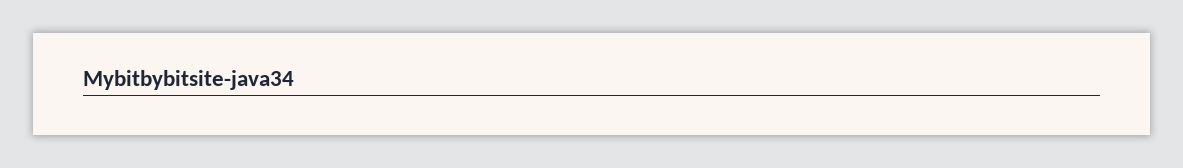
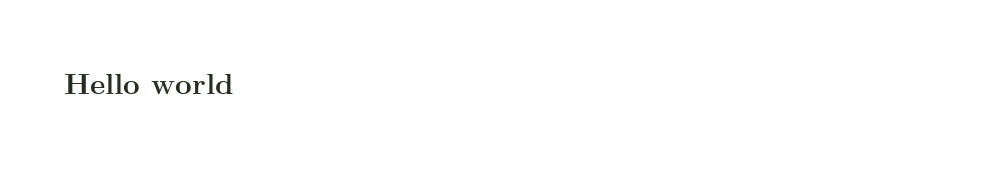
[83,70,294,90] Mybitbybitsite-java34 -> [64,74,234,94] Hello world

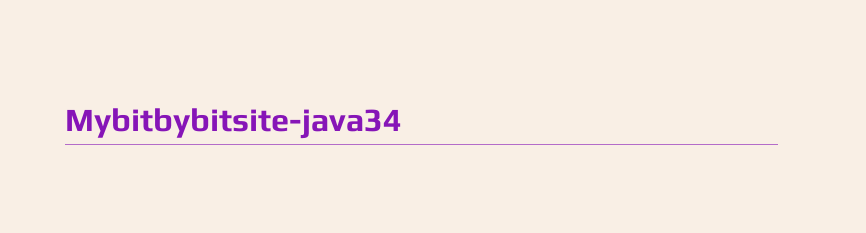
[64,74,234,94] Hello world -> [65,108,402,139] Mybitbybitsite-java34

